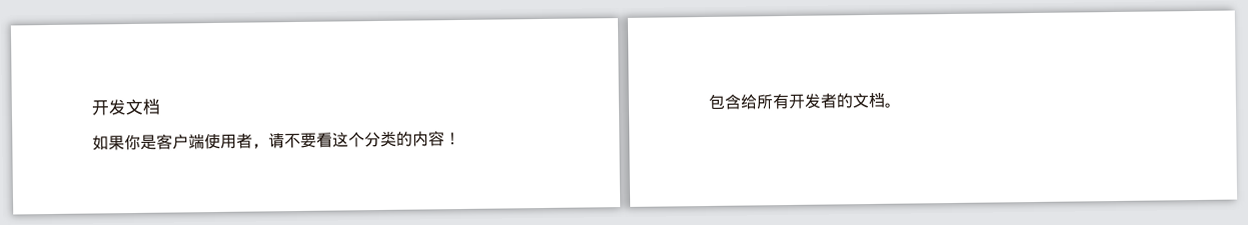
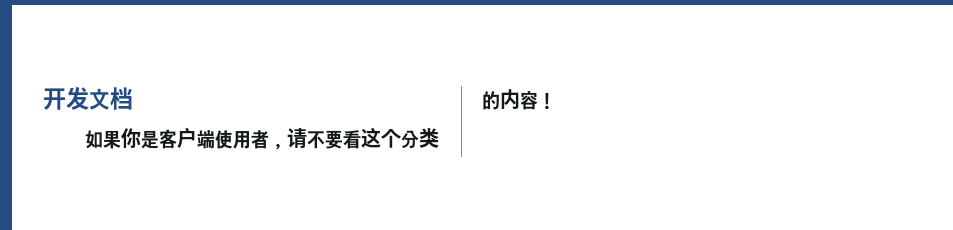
[708,92,901,110] // 包含给所有开发者的文档。 -> (556, 101) none

